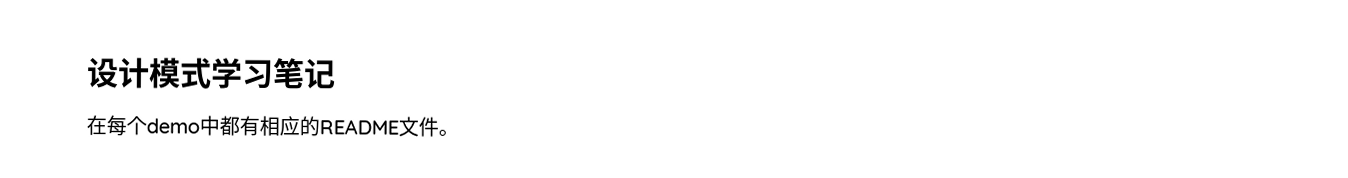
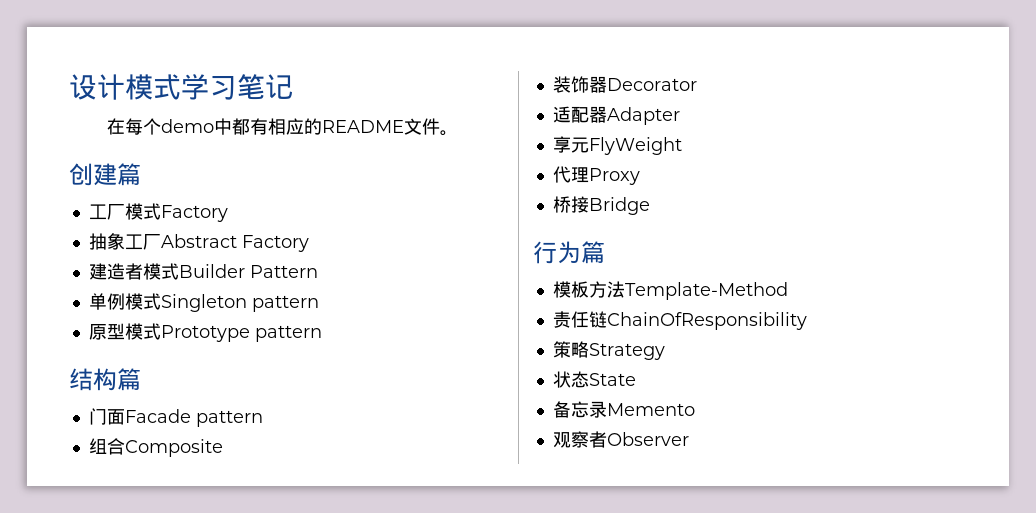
(459, 132) none -> [69,163,141,186] [88,203,228,222] [88,233,309,252] [88,263,318,280] [88,293,319,312] [88,323,322,342] [69,368,141,391] [88,408,263,427] [88,438,223,457] [552,76,697,93] [552,106,680,125] [552,136,682,155] [552,166,640,185] [552,196,650,215] [533,241,605,264] [552,281,788,300] [552,311,807,330] [552,341,665,360] [552,371,636,388] [552,401,695,418] [552,431,689,448] // 创建篇 // 工厂模式Factory // 抽象工厂Abstract Factory // 建造者模式Builder Pattern // 单例模式Singleton pattern // 原型模式Prototype pattern // 结构篇 // 门面Facade pattern // 组合Composite // 装饰器Decorator // 适配器Adapter // 享元FlyWeight // 代理Proxy // 桥接Bridge // 行为篇 // 模板方法Template-Method // 责任链ChainOfResponsibility // 策略Strategy // 状态State // 备忘录Memento // 观察者Observer

